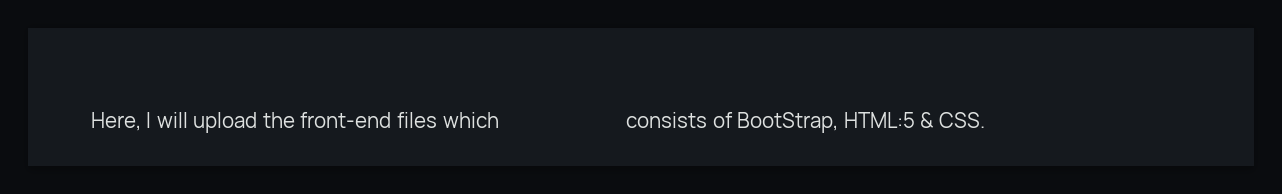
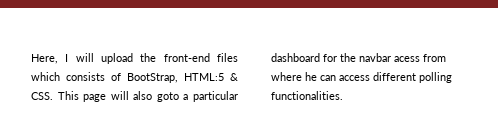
(985, 120) none -> [57,91,238,102] [271,53,446,62] [271,72,452,83] [271,91,343,100] This page will also goto a particular dashboard for the navbar acess from where he can access different polling functionalities.

